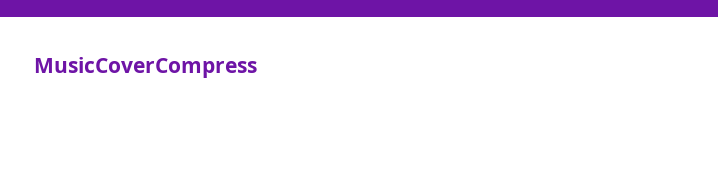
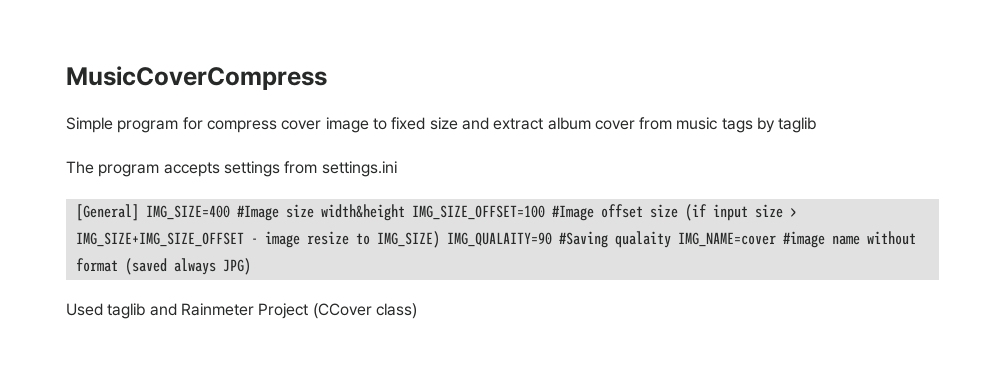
(257, 67) none -> [66,117,817,133] [66,161,397,177] [75,204,797,221] [75,231,916,248] [75,258,251,275] [66,303,417,319] // Simple program for compress cover image to fixed size and extract album cover from music tags by taglib // The program accepts settings from settings.ini // [General] IMG_SIZE=400 #Image size width&height IMG_SIZE_OFFSET=100 #Image offset size (if input size > IMG_SIZE+IMG_SIZE_OFFSET - image resize to IMG_SIZE) IMG_QUALAITY=90 #Saving qualaity IMG_NAME=cover #image name without format (saved always JPG) // Used taglib and Rainmeter Project (CCover class)

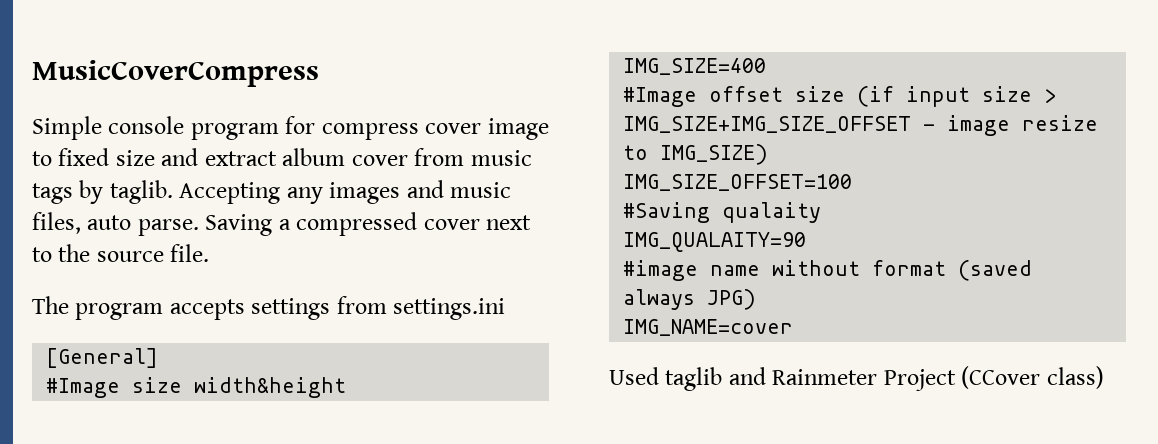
(113, 125) none -> [108,116,185,134] console
[778,117,817,133] taglib -> [109,180,512,204] [32,212,532,236] [32,244,210,262] taglib. Accepting any images and music files, auto parse. Saving a compressed cover next to the source file.
[145,205,230,220] IMG_SIZE=400 -> (159, 358) //
[411,205,545,220] IMG_SIZE_OFFSET=100 -> [623,58,767,75] // IMG_SIZE=400 //
[446,232,552,247] IMG_QUALAITY=90 -> [623,174,853,191] // IMG_SIZE_OFFSET=100 //
[677,232,776,247] IMG_NAME=cover -> [623,232,807,252] // IMG_QUALAITY=90 //
(251, 266) none -> [623,319,794,336] // IMG_NAME=cover

